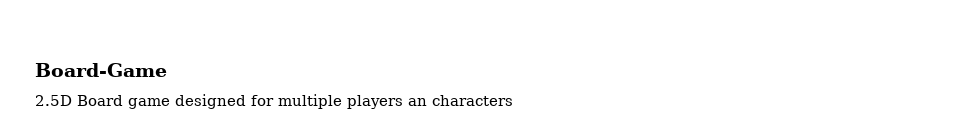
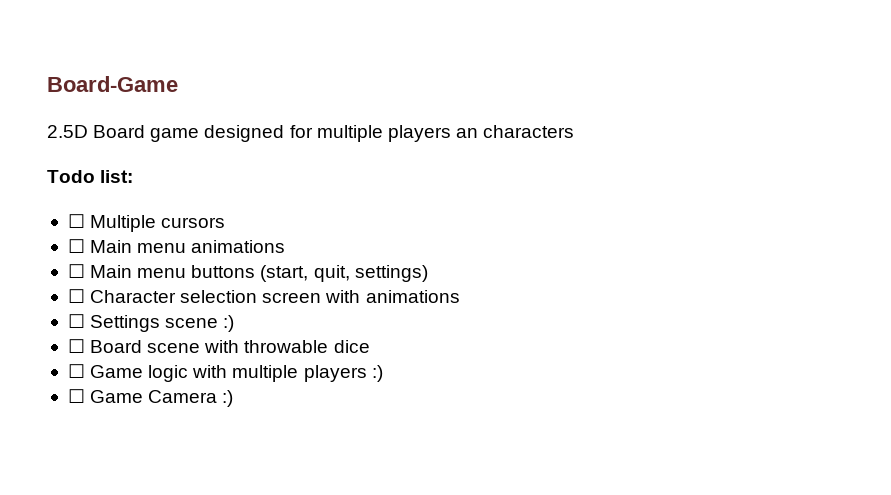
(513, 100) none -> [47,170,134,183] [67,214,226,232] [67,239,286,253] [67,264,428,282] [67,289,460,303] [67,314,235,332] [67,339,370,353] [67,364,383,382] [67,389,234,407] // Todo list: // ☐ Multiple cursors // ☐ Main menu animations // ☐ Main menu buttons (start, quit, settings) // ☐ Character selection screen with animations // ☐ Settings scene :) // ☐ Board scene with throwable dice // ☐ Game logic with multiple players :) // ☐ Game Camera :)

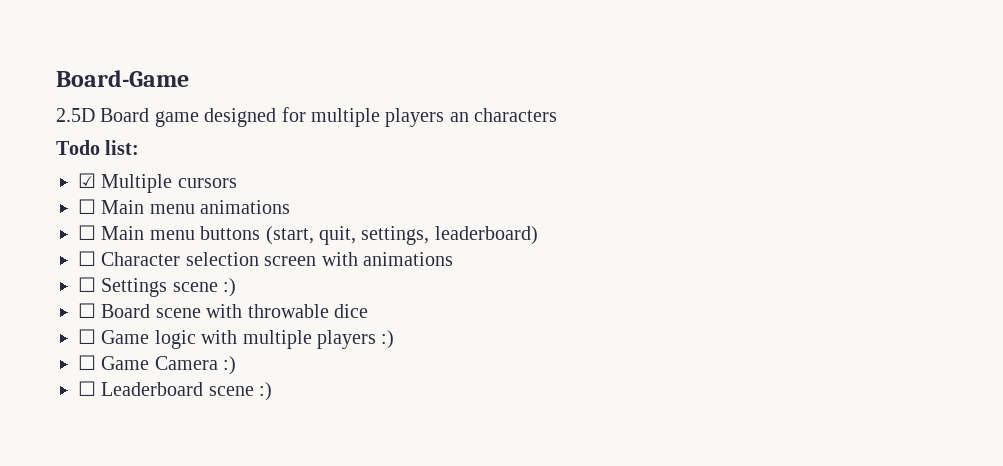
[67,214,85,228] ☐ -> [78,173,96,188] ☑
[354,265,428,282] settings) -> [361,226,538,245] settings, leaderboard)
(234, 398) none -> [78,381,273,401] // ☐ Leaderboard scene :)

